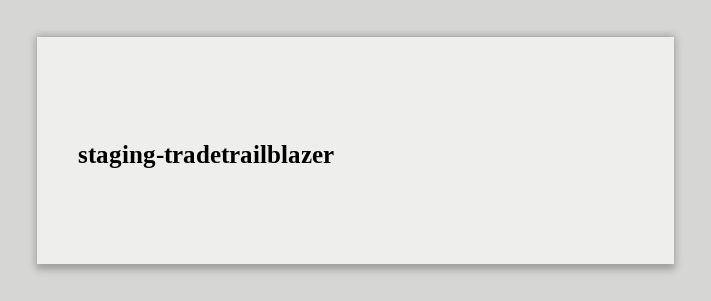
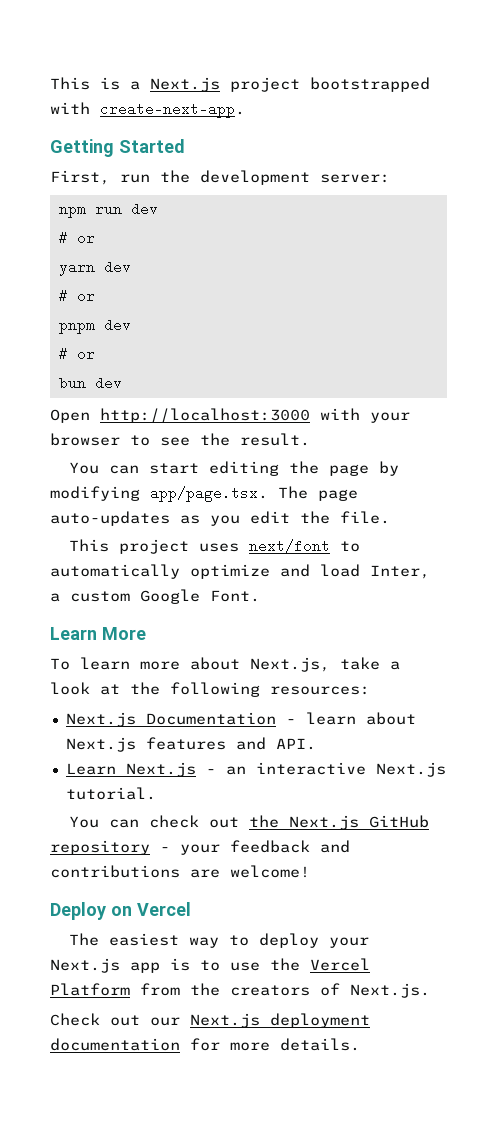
[78,145,334,168] staging-tradetrailblazer -> [50,77,430,92] [50,102,245,118] [50,139,185,157] [50,170,390,185] [58,202,158,218] [58,231,95,245] [58,260,131,276] [58,289,95,303] [58,318,131,334] [58,347,95,361] [58,376,122,390] [50,408,410,423] [50,433,310,446] [69,461,400,476] [50,486,358,502] [50,511,390,526] [69,539,361,554] [50,564,430,579] [50,589,260,604] [50,627,146,640] [50,657,400,672] [50,682,370,697] [65,712,416,727] [65,737,316,752] [65,762,446,777] [65,787,156,800] [69,815,430,830] [50,840,350,855] [50,865,310,878] [50,902,191,920] [69,933,370,948] [50,958,370,973] [50,983,430,998] [50,1013,370,1028] [50,1038,360,1051] This is a Next.js project bootstrapped with create-next-app. // Getting Started // First, run the development server: // npm run dev // # or // yarn dev // # or // pnpm dev // # or // bun dev // Open http://localhost:3000 with your browser to see the result. // You can start editing the page by modifying app/page.tsx. The page auto-updates as you edit the file. // This project uses next/font to automatically optimize and load Inter, a custom Google Font. // Learn More // To learn more about Next.js, take a look at the following resources: // Next.js Documentation - learn about Next.js features and API. // Learn Next.js - an interactive Next.js tutorial. // You can check out the Next.js GitHub repository - your feedback and contributions are welcome! // Deploy on Vercel // The easiest way to deploy your Next.js app is to use the Vercel Platform from the creators of Next.js. // Check out our Next.js deployment documentation for more details.

